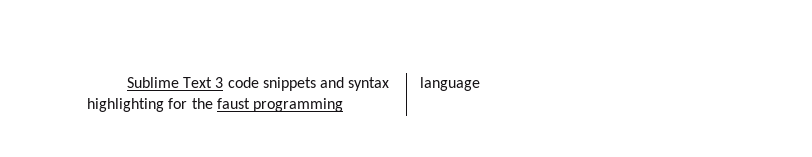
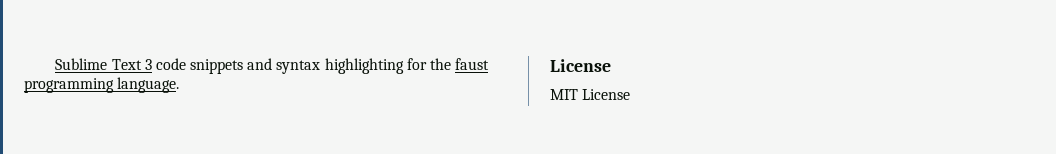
[420,77,480,91] language -> [117,77,180,93] [550,59,611,72] [550,89,631,100] language. // License // MIT License

